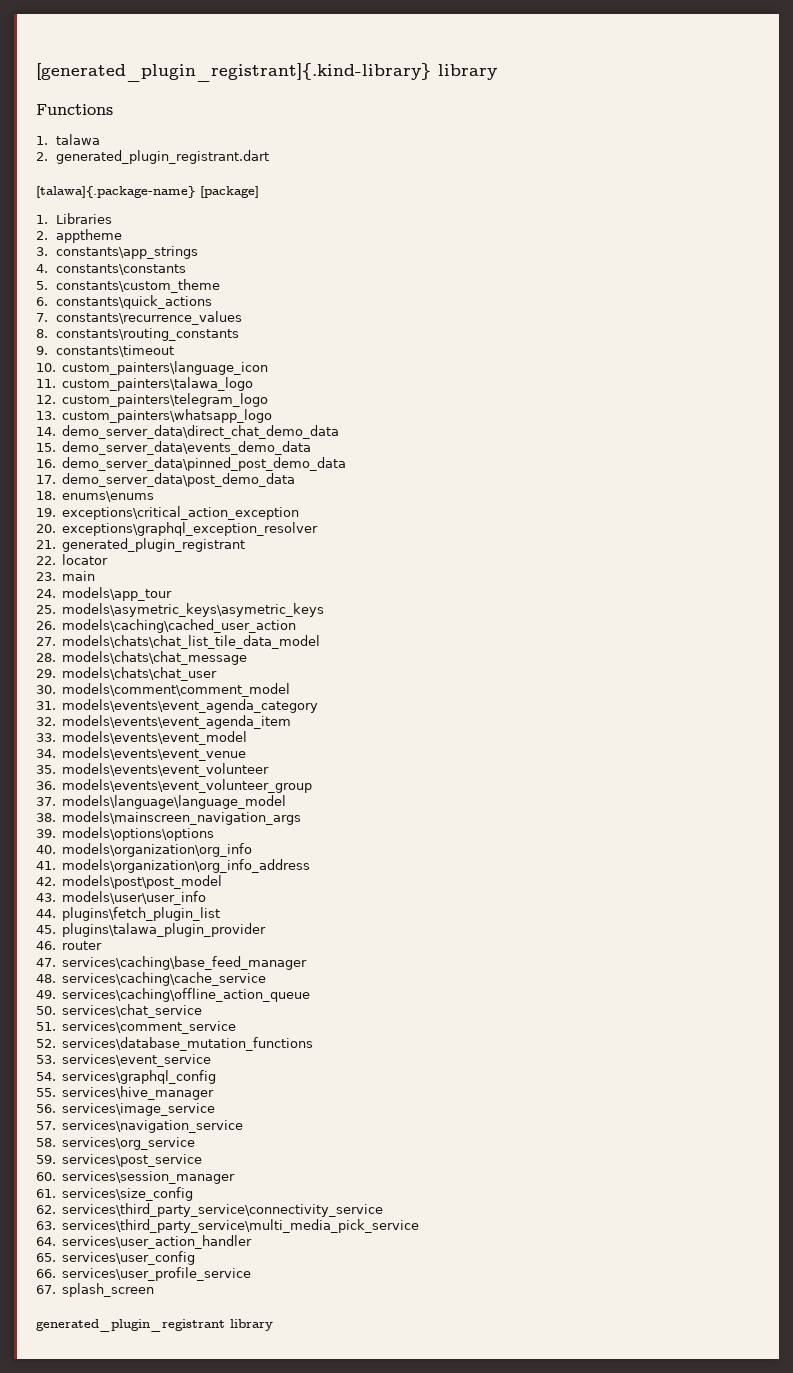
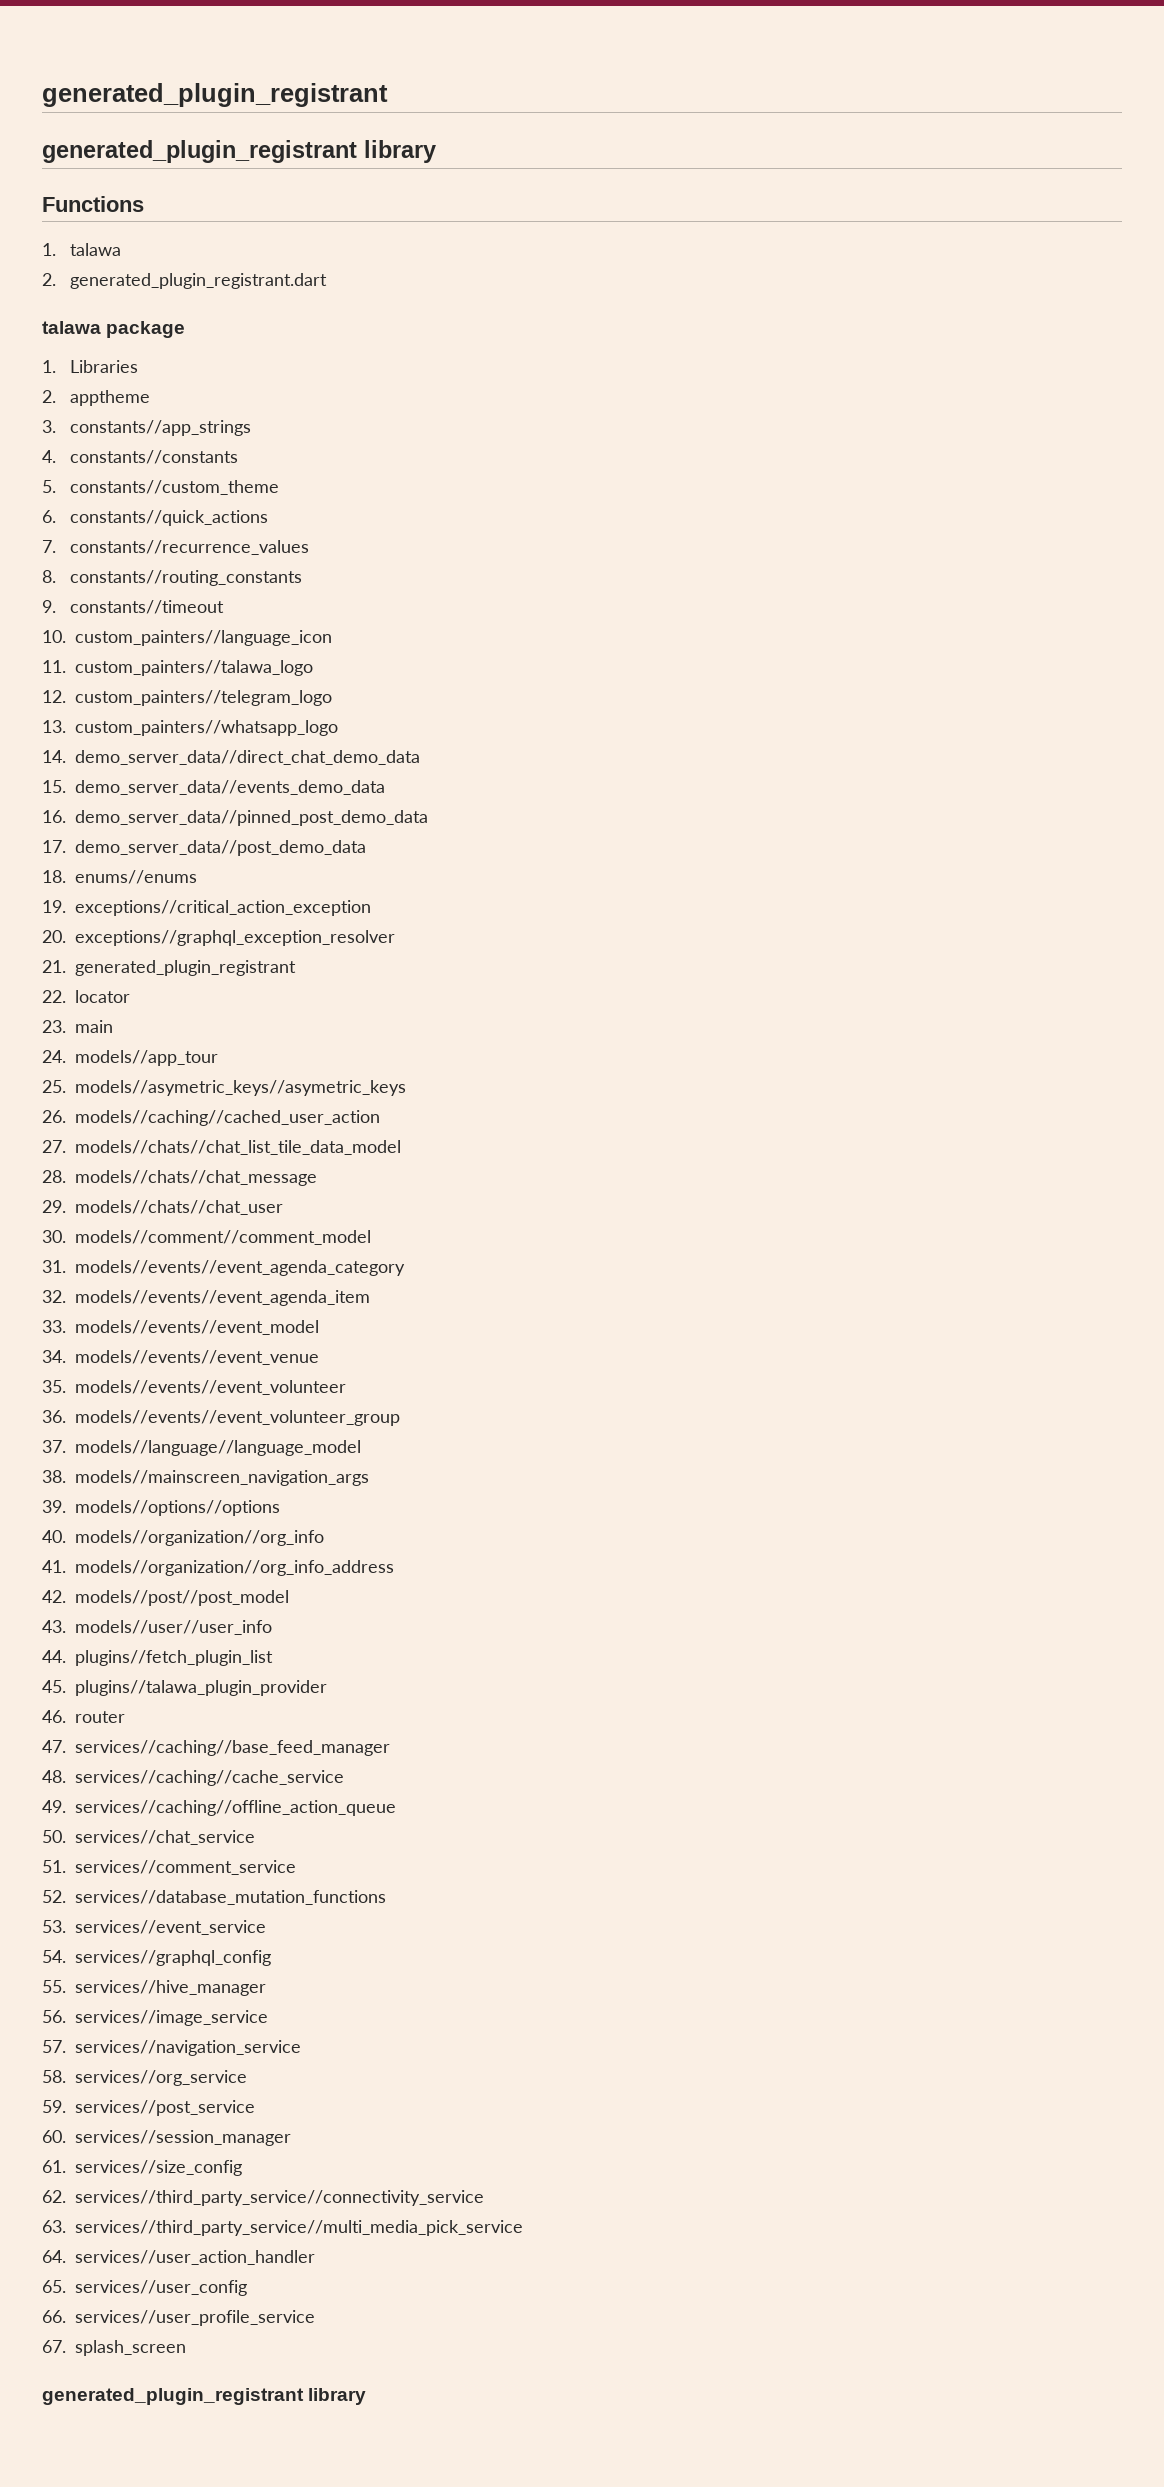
[36,63,431,82] [generated_plugin_registrant]{.kind-library} -> [42,83,388,107] [42,140,357,163] generated_plugin_registrant // generated_plugin_registrant
[36,186,259,198] [talawa]{.package-name} [package] -> [42,321,186,338] talawa package
[56,246,199,259] constants\app_strings -> [69,420,251,436] constants//app_strings
[56,264,187,275] constants\constants -> [69,450,238,464] constants//constants
[56,279,221,293] constants\custom_theme -> [69,480,279,495] constants//custom_theme
[56,295,213,309] constants\quick_actions -> [69,510,268,526] constants//quick_actions
[56,311,243,325] constants\recurrence_values -> [69,540,309,555] constants//recurrence_values
[56,328,240,341] constants\routing_constants -> [69,570,302,586] constants//routing_constants
[56,345,175,357] constants\timeout -> [69,600,224,614] constants//timeout
[62,361,269,375] custom_painters\language_icon -> [75,630,332,646] custom_painters//language_icon
[62,377,254,391] custom_painters\talawa_logo -> [75,660,313,676] custom_painters//talawa_logo
[62,393,269,407] custom_painters\telegram_logo -> [75,690,332,706] custom_painters//telegram_logo
[62,409,273,423] custom_painters\whatsapp_logo -> [75,720,338,736] custom_painters//whatsapp_logo
[62,425,340,439] demo_server_data\direct_chat_demo_data -> [75,750,420,765] demo_server_data//direct_chat_demo_data
[62,441,312,455] demo_server_data\events_demo_data -> [75,780,385,795] demo_server_data//events_demo_data
[62,457,347,471] demo_server_data\pinned_post_demo_data -> [75,810,428,826] demo_server_data//pinned_post_demo_data
[62,473,296,487] demo_server_data\post_demo_data -> [75,840,366,856] demo_server_data//post_demo_data
[62,491,155,502] enums\enums -> [75,870,197,884] enums//enums
[62,506,300,520] exceptions\critical_action_exception -> [75,900,371,916] exceptions//critical_action_exception
[62,522,319,536] exceptions\graphql_exception_resolver -> [75,930,395,946] exceptions//graphql_exception_resolver
[62,587,173,601] models\app_tour -> [75,1050,218,1066] models//app_tour
[62,603,325,617] models\asymetric_keys\asymetric_keys -> [75,1080,406,1096] models//asymetric_keys//asymetric_keys
[62,619,297,633] models\caching\cached_user_action -> [75,1110,380,1126] models//caching//cached_user_action
[62,635,321,649] models\chats\chat_list_tile_data_model -> [75,1140,401,1155] models//chats//chat_list_tile_data_model
[62,651,248,665] models\chats\chat_message -> [75,1170,317,1186] models//chats//chat_message
[62,667,218,681] models\chats\chat_user -> [75,1200,283,1215] models//chats//chat_user
[62,683,291,697] models\comment\comment_model -> [75,1230,371,1245] models//comment//comment_model
[62,699,319,713] models\events\event_agenda_category -> [75,1260,405,1276] models//events//event_agenda_category
[62,715,292,729] models\events\event_agenda_item -> [75,1290,370,1306] models//events//event_agenda_item
[62,731,248,745] models\events\event_model -> [75,1320,319,1335] models//events//event_model
[62,747,247,761] models\events\event_venue -> [75,1350,319,1365] models//events//event_venue
[62,763,270,777] models\events\event_volunteer -> [75,1380,346,1395] models//events//event_volunteer
[62,779,313,793] models\events\event_volunteer_group -> [75,1410,400,1426] models//events//event_volunteer_group
[62,795,287,809] models\language\language_model -> [75,1440,361,1456] models//language//language_model
[62,811,302,825] models\mainscreen_navigation_args -> [75,1470,369,1486] models//mainscreen_navigation_args
[62,827,215,841] models\options\options -> [75,1500,280,1516] models//options//options
[62,843,253,857] models\organization\org_info -> [75,1530,324,1546] models//organization//org_info
[62,859,311,873] models\organization\org_info_address -> [75,1560,394,1576] models//organization//org_info_address
[62,875,223,889] models\post\post_model -> [75,1590,289,1606] models//post//post_model
[62,891,207,905] models\user\user_info -> [75,1620,272,1635] models//user//user_info
[62,907,221,921] plugins\fetch_plugin_list -> [75,1650,273,1666] plugins//fetch_plugin_list
[62,923,267,937] plugins\talawa_plugin_provider -> [75,1680,327,1696] plugins//talawa_plugin_provider
[62,956,308,970] services\caching\base_feed_manager -> [75,1740,390,1756] services//caching//base_feed_manager
[62,972,267,986] services\caching\cache_service -> [75,1770,344,1786] services//caching//cache_service
[62,988,311,1002] services\caching\offline_action_queue -> [75,1800,396,1816] services//caching//offline_action_queue
[62,1004,203,1018] services\chat_service -> [75,1830,255,1845] services//chat_service
[62,1021,237,1034] services\comment_service -> [75,1860,296,1875] services//comment_service
[62,1037,314,1051] services\database_mutation_functions -> [75,1890,386,1905] services//database_mutation_functions
[62,1054,212,1067] services\event_service -> [75,1920,266,1935] services//event_service
[62,1070,217,1084] services\graphql_config -> [75,1950,271,1966] services//graphql_config
[62,1086,215,1100] services\hive_manager -> [75,1980,266,1996] services//hive_manager
[62,1103,216,1116] services\image_service -> [75,2010,268,2026] services//image_service
[62,1120,244,1133] services\navigation_service -> [75,2040,301,2056] services//navigation_service
[62,1137,196,1150] services\org_service -> [75,2070,247,2086] services//org_service
[62,1154,203,1167] services\post_service -> [75,2100,255,2116] services//post_service
[62,1171,236,1184] services\session_manager -> [75,2130,291,2146] services//session_manager
[62,1187,194,1201] services\size_config -> [75,2160,242,2176] services//size_config
[62,1203,384,1217] services\third_party_service\connectivity_service -> [75,2190,484,2206] services//third_party_service//connectivity_service
[62,1219,420,1233] services\third_party_service\multi_media_pick_service -> [75,2220,523,2236] services//third_party_service//multi_media_pick_service
[62,1235,253,1249] services\user_action_handler -> [75,2250,315,2265] services//user_action_handler
[62,1251,196,1265] services\user_config -> [75,2280,247,2296] services//user_config
[62,1267,252,1281] services\user_profile_service -> [75,2310,315,2326] services//user_profile_service

